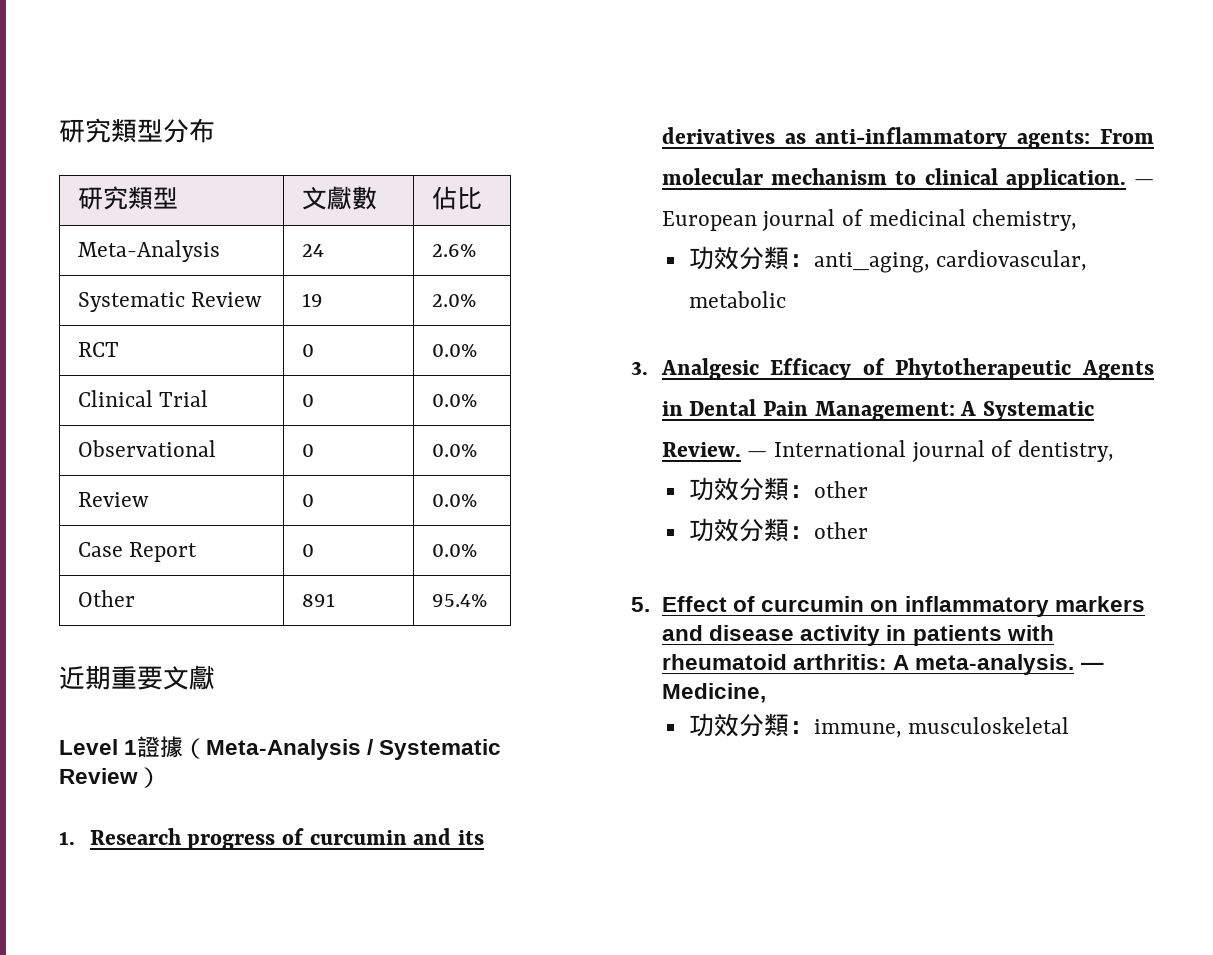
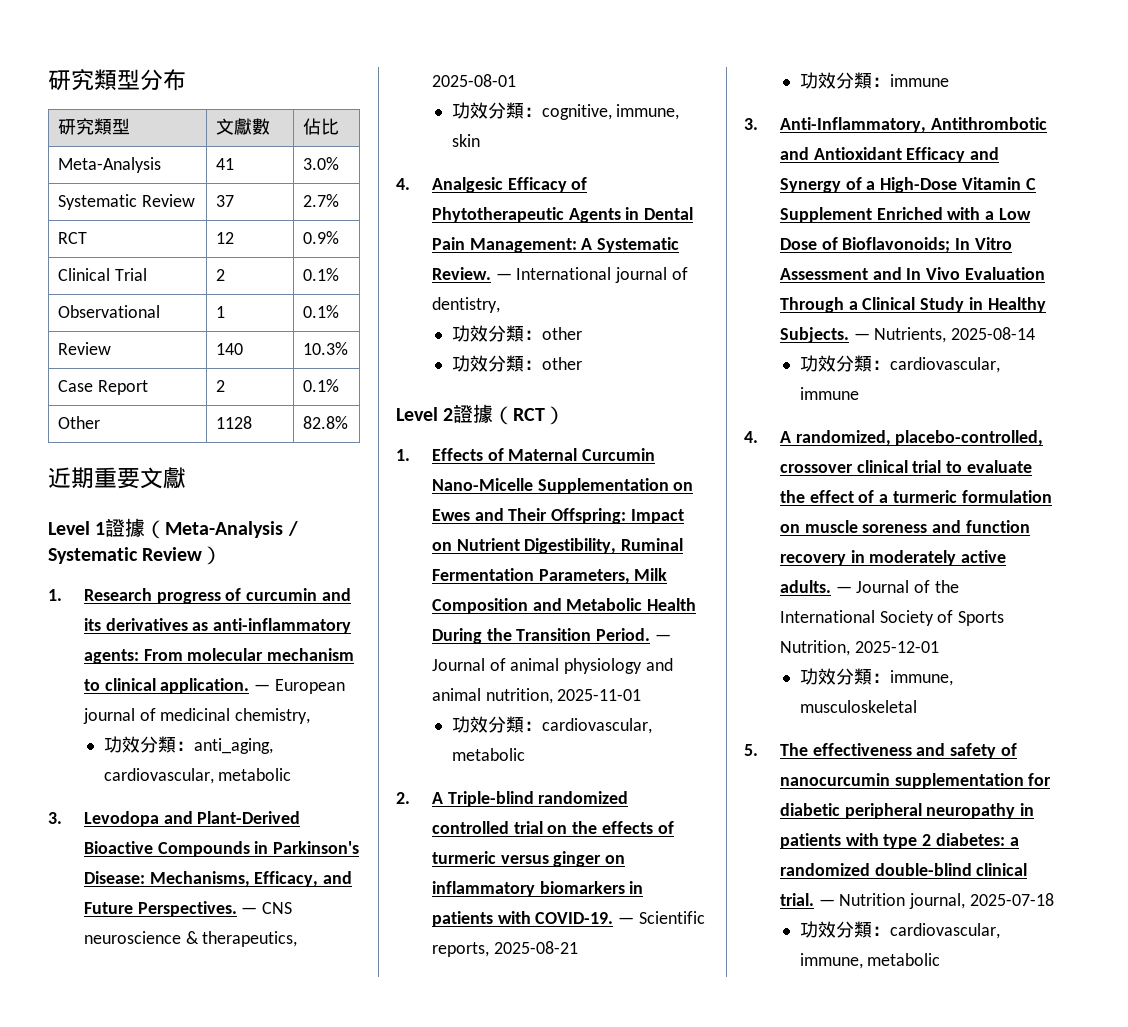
[301,244,324,257] [431,244,476,257] 24 | 2.6% -> [215,158,234,170] [302,157,339,170] 41 | 3.0%
[301,293,323,307] [431,294,476,307] 19 | 2.0% -> [215,195,234,207] [302,194,339,207] 37 | 2.7%
[301,344,314,357] [431,344,477,357] 0 | 0.0% -> [215,232,234,244] [302,231,339,244] 12 | 0.9%
[301,394,314,407] [431,394,477,407] 0 | 0.0% -> [215,269,225,281] [302,268,339,281] 2 | 0.1%
[301,444,314,457] [431,444,477,457] [77,492,149,507] [301,494,314,507] [431,494,477,507] 0 | 0.0% // Review | 0 | 0.0% -> [215,306,225,318] [302,305,339,318] [57,342,111,355] [215,343,243,355] [302,342,348,355] 1 | 0.1% // Review | 140 | 10.3%
[301,544,314,557] [431,544,477,557] 0 | 0.0% -> [215,380,225,392] [302,379,339,392] 2 | 0.1%
[301,593,335,607] [431,594,487,607] 891 | 95.4% -> [215,416,252,429] [302,416,348,429] 1128 | 82.8%
(648, 368) none -> [83,811,301,827] [83,841,360,857] [83,871,353,887] [83,901,293,917] [83,931,298,947] [431,74,516,87] [451,102,680,120] [451,134,480,147] [396,178,410,190] Levodopa and Plant-Derived Bioactive Compounds in Parkinson's Disease: Mechanisms, Efficacy, and Future Perspectives. — CNS neuroscience & therapeutics, 2025-08-01 // 功效分類：cognitive, immune, skin // 4.
[631,596,1145,617] [662,625,1054,646] [662,654,1104,675] [662,683,767,703] 5. Effect of curcumin on inflammatory markers and disease activity in patients with rheumatoid arthritis: A meta-analysis. — Medicine, -> [396,404,566,425] [396,448,656,461] [431,478,694,494] [431,508,685,524] [431,538,684,554] [431,568,668,584] [431,598,697,614] [431,628,672,644] [431,658,674,674] [431,688,642,704] [451,716,652,734] [451,748,525,761] [396,791,629,807] [431,821,675,834] [431,851,626,867] [431,881,644,897] [431,911,706,927] [431,941,578,957] [799,72,949,89] [744,117,1047,133] [779,147,1000,163] [779,177,1037,193] [779,207,1032,223] [779,237,1013,253] [779,267,1046,280] [779,297,1047,313] [779,327,1036,343] [799,355,1000,373] [799,387,859,400] [744,430,1044,446] [779,460,1033,473] [779,490,1053,503] [779,520,1031,533] [779,550,1007,566] [779,580,960,593] [779,610,1005,626] [779,640,939,656] Level 2證據（RCT） // 1. Effects of Maternal Curcumin Nano-Micelle Supplementation on Ewes and Their Offspring: Impact on Nutrient Digestibility, Ruminal Fermentation Parameters, Milk Composition and Metabolic Health During the Transition Period. — Journal of animal physiology and animal nutrition, 2025-11-01 // 功效分類：cardiovascular, metabolic // 2. A Triple-blind randomized controlled trial on the effects of turmeric versus ginger on inflammatory biomarkers in patients with COVID-19. — Scientific reports, 2025-08-21 // 功效分類：immune // 3. Anti-Inflammatory, Antithrombotic and Antioxidant Efficacy and Synergy of a High-Dose Vitamin C Supplement Enriched with a Low Dose of Bioflavonoids; In Vitro Assessment and In Vivo Evaluation Through a Clinical Study in Healthy Subjects. — Nutrients, 2025-08-14 // 功效分類：cardiovascular, immune // 4. A randomized, placebo-controlled, crossover clinical trial to evaluate the effect of a turmeric formulation on muscle soreness and function recovery in moderately active adults. — Journal of the International Society of Sports Nutrition, 2025-12-01
(1070, 725) none -> [744,743,1018,759] [779,773,1052,789] [779,803,1035,819] [779,833,1020,849] [779,863,1028,876] [779,893,1055,909] [799,921,1000,939] [799,953,941,969] // 5. The effectiveness and safety of nanocurcumin supplementation for diabetic peripheral neuropathy in patients with type 2 diabetes: a randomized double-blind clinical trial. — Nutrition journal, 2025-07-18 // 功效分類：cardiovascular, immune, metabolic

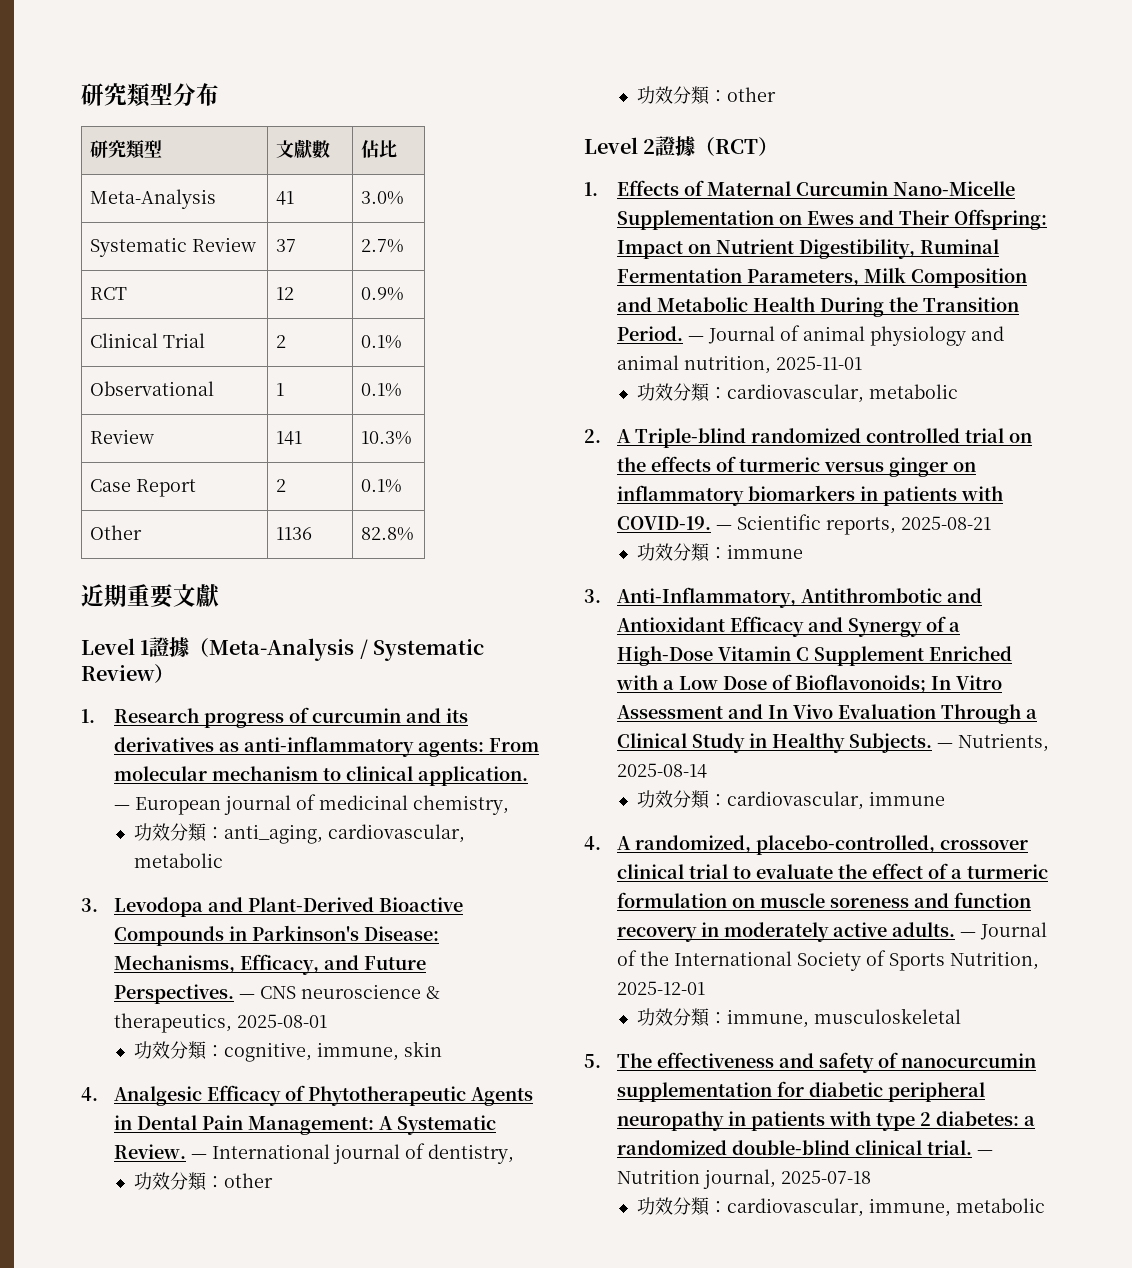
[215,343,243,355] 140 -> [276,431,303,445] 141
[215,416,252,429] 1128 -> [276,527,313,540] 1136

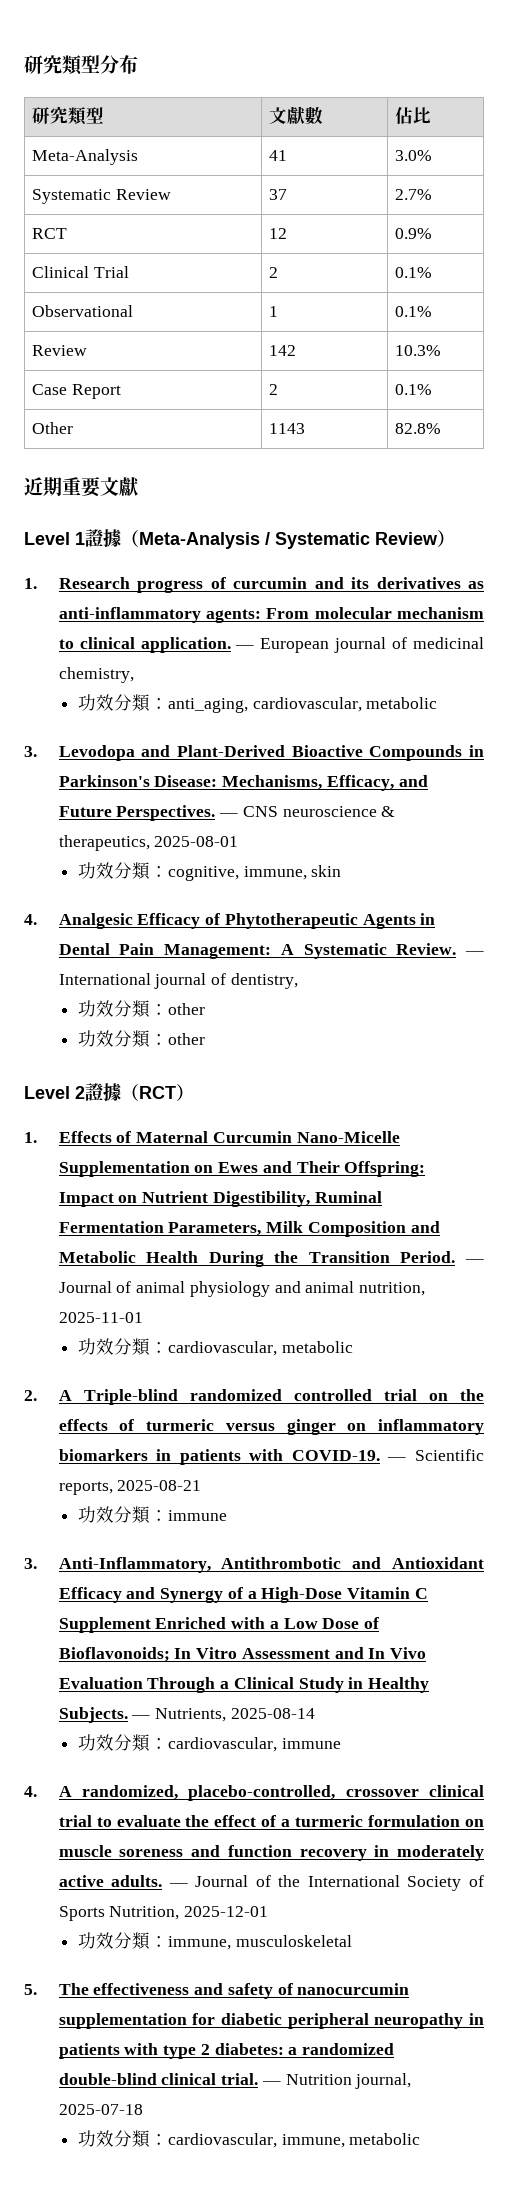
[276,431,303,445] 141 -> [269,345,297,356] 142
[276,527,313,540] 1136 -> [269,423,306,434] 1143

